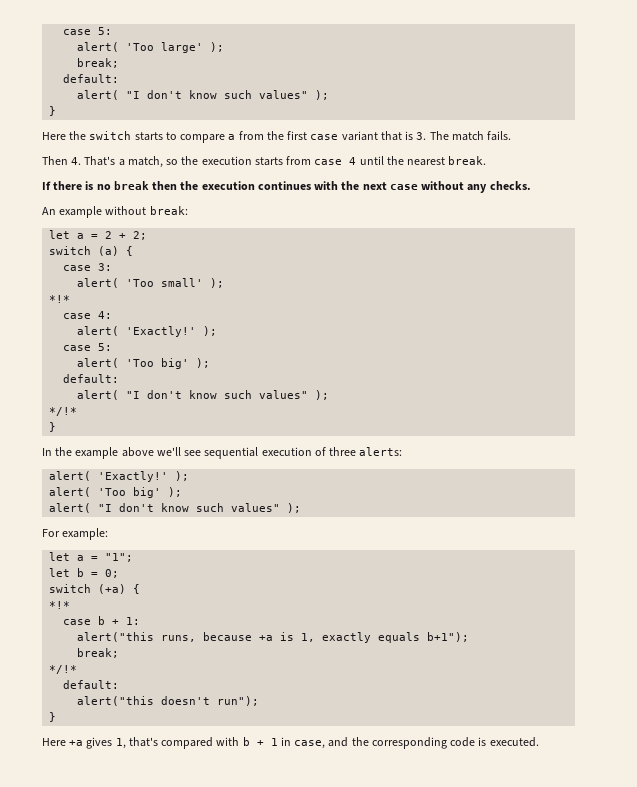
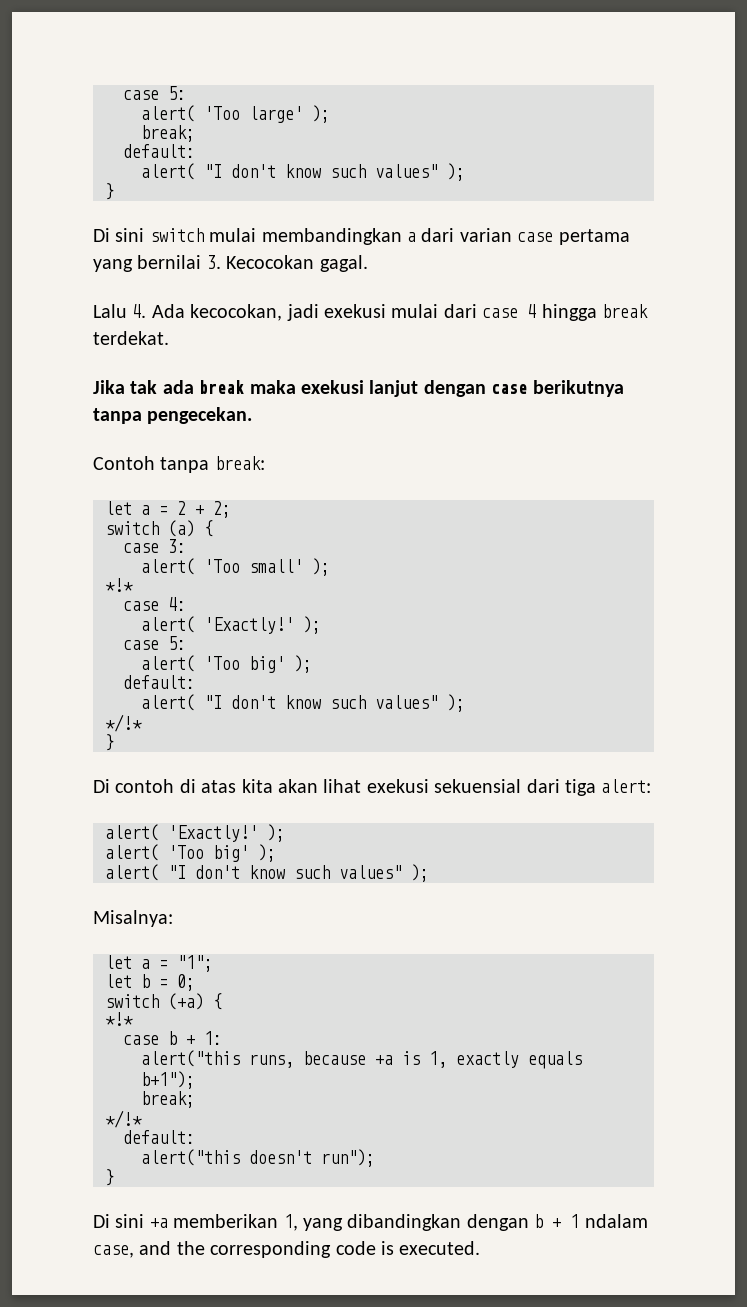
[42,131,512,143] [42,156,487,168] [42,181,531,193] [42,206,147,218] Here the switch starts to compare a from the first case variant that is 3. The match fails. // Then 4. That's a match, so the execution starts from case 4 until the nearest break. // If there is no break then the execution continues with the next case without any checks. // An example without -> [93,228,630,245] [93,255,368,272] [93,304,648,321] [93,331,169,345] [93,380,624,397] [93,407,253,424] [93,456,210,473] Di sini switch mulai membandingkan a dari varian case pertama yang bernilai 3. Kecocokan gagal. // Lalu 4. Ada kecocokan, jadi exekusi mulai dari case 4 hingga break terdekat. // Jika tak ada break maka exekusi lanjut dengan case berikutnya tanpa pengecekan. // Contoh tanpa
[42,447,403,459] In the example above we'll see sequential execution of three alerts: -> [93,779,652,796] Di contoh di atas kita akan lihat exekusi sekuensial dari tiga alert:
[42,528,109,540] For example: -> [93,910,173,927] Misalnya:
[42,737,240,749] Here +a gives 1, that's compared with -> [93,1214,529,1231] Di sini +a memberikan 1, yang dibandingkan dengan
[280,737,291,746] in -> [584,1214,648,1228] ndalam

